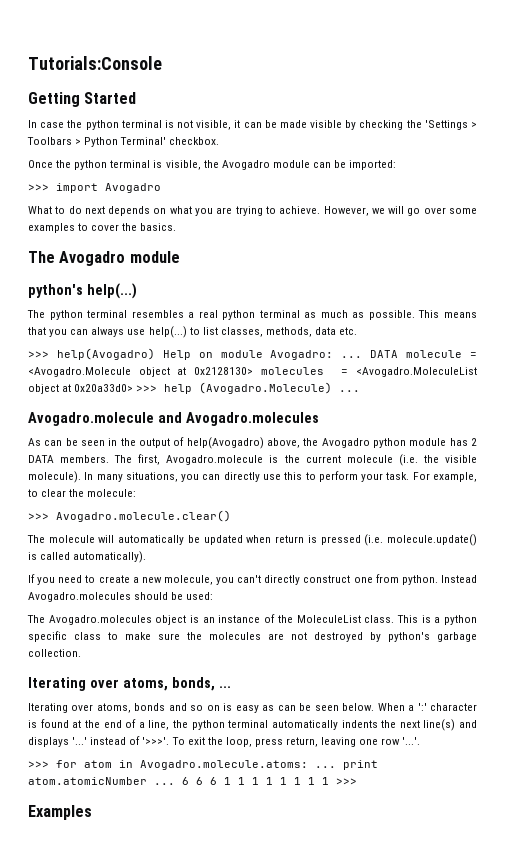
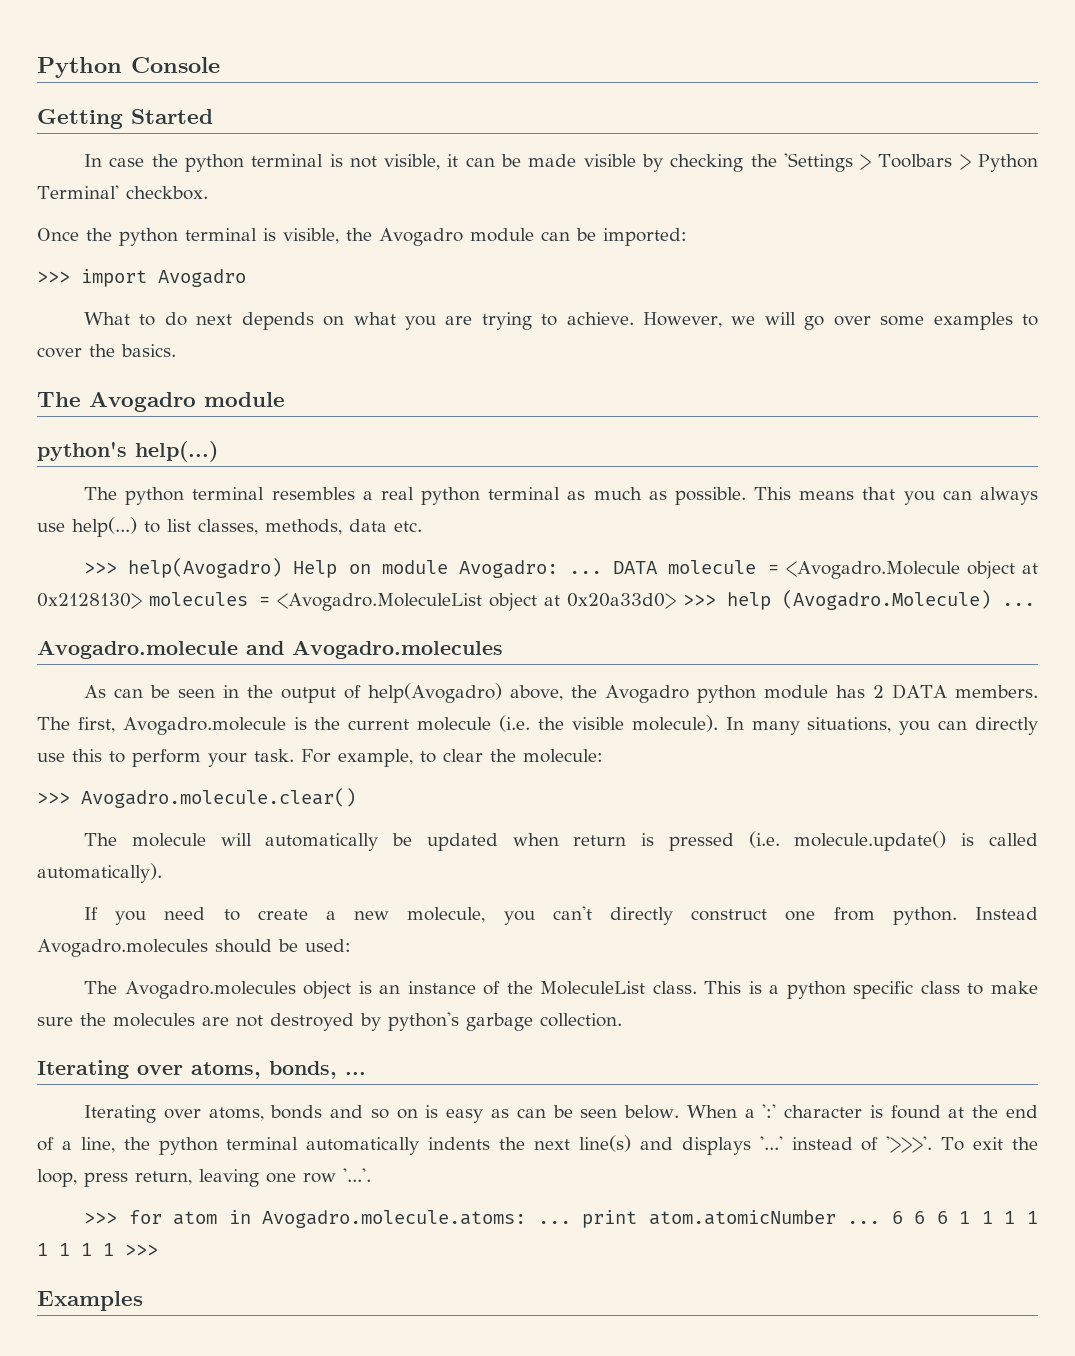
[28,56,162,70] Tutorials:Console -> [37,57,220,78] Python Console

